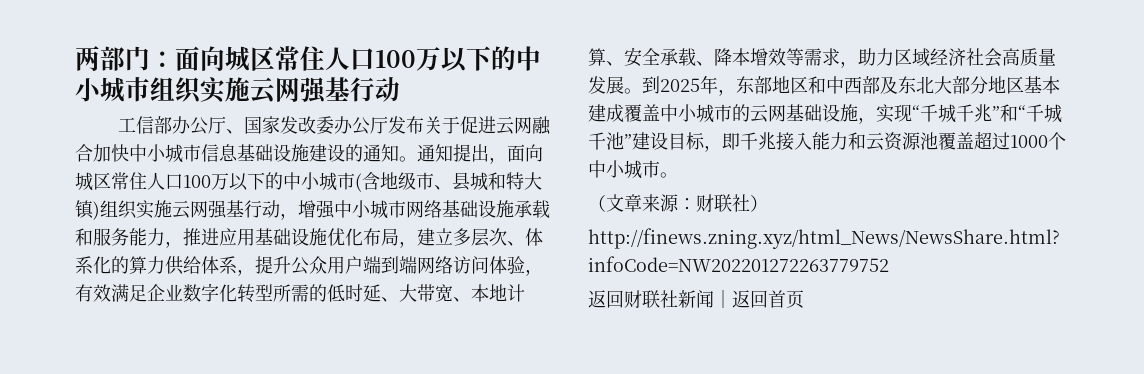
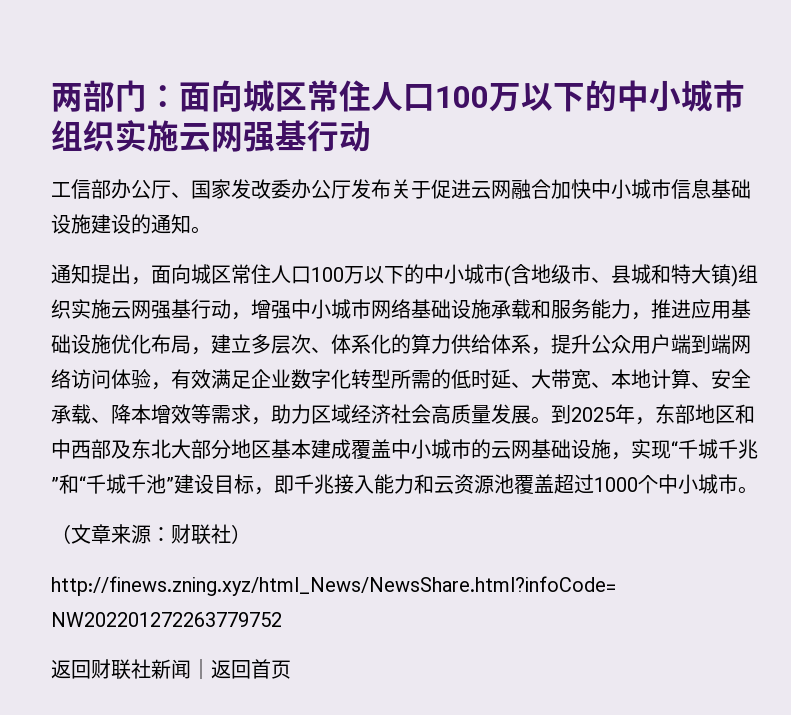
(417, 159) none -> (211, 230) //

